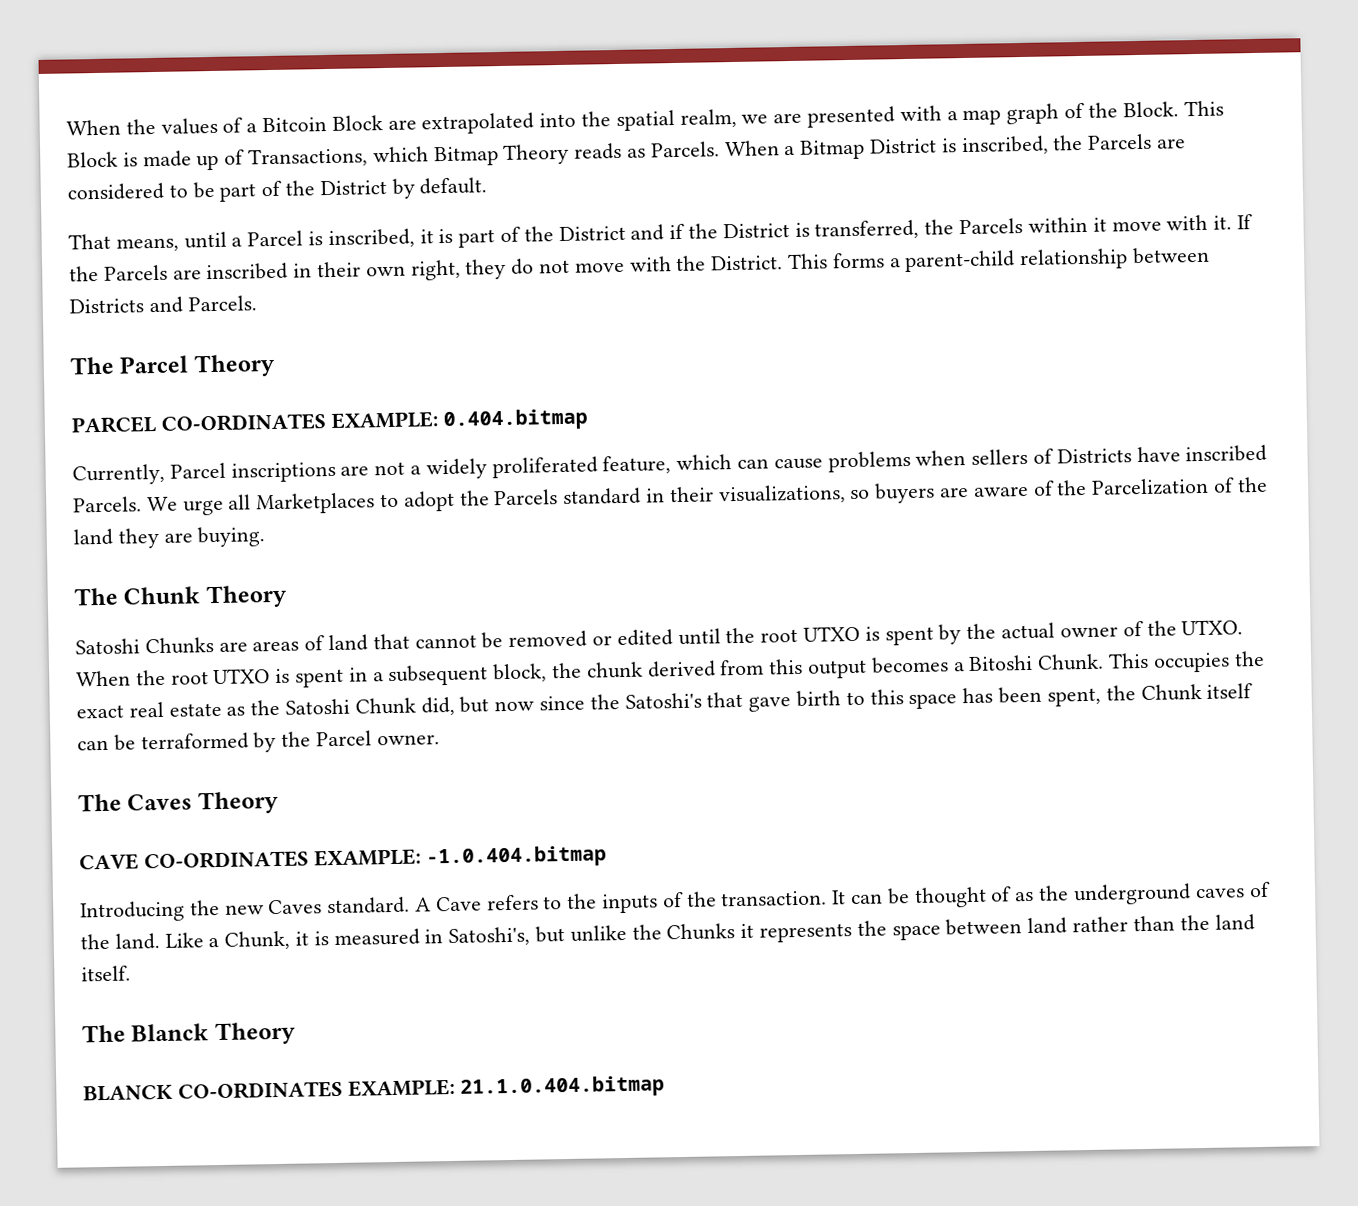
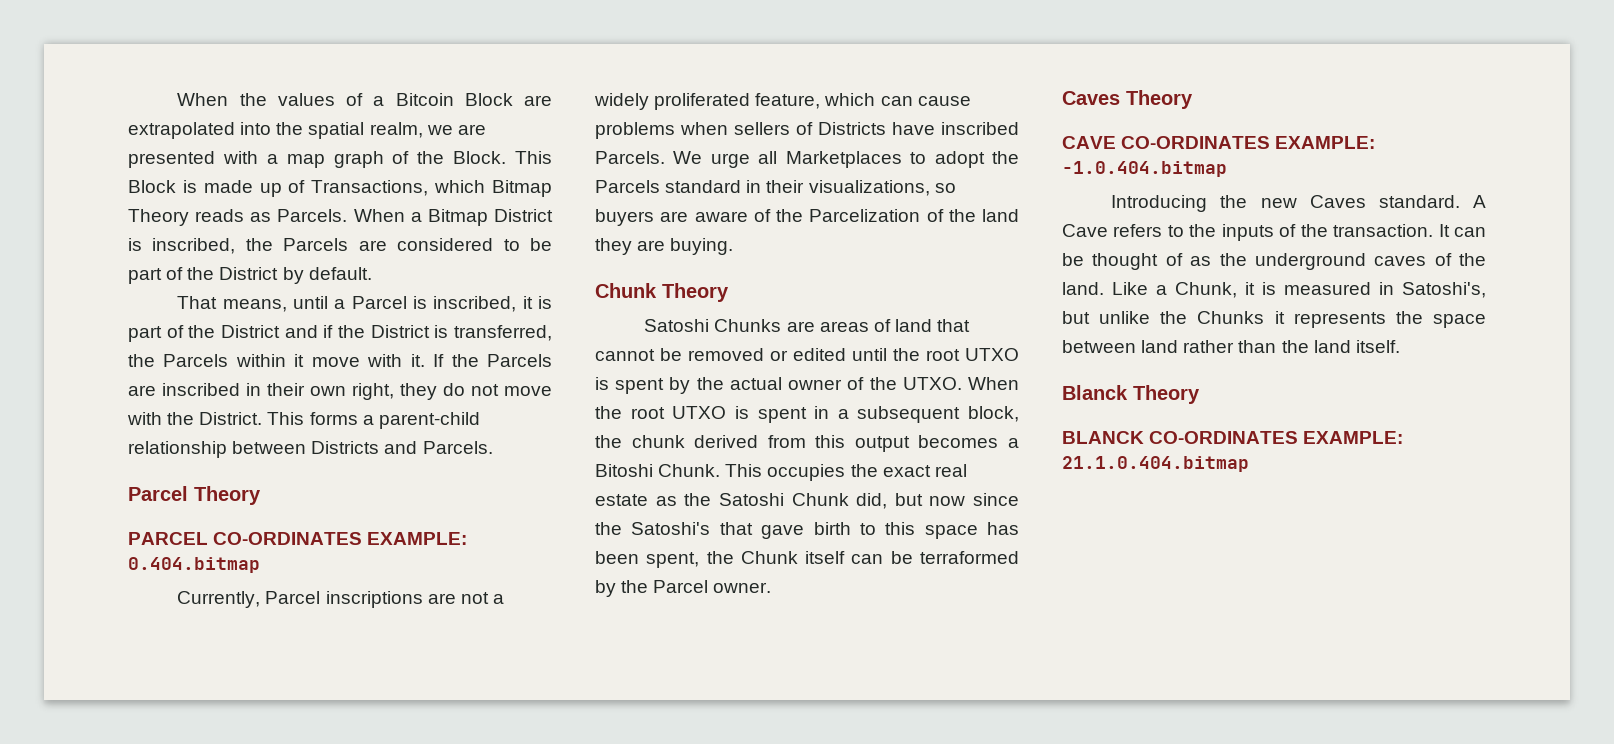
[70,356,114,375] The -> (493, 447) none
[74,587,118,606] The -> (734, 246) none
[78,793,122,812] The -> (772, 587) none
[82,1024,126,1043] The -> (1400, 346) none

